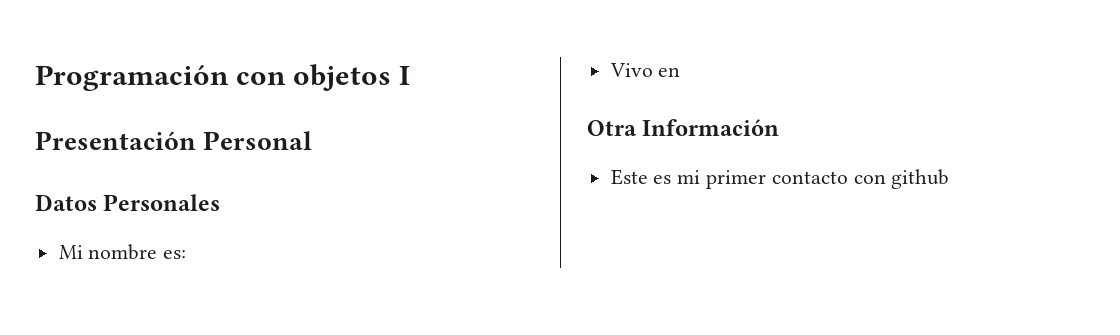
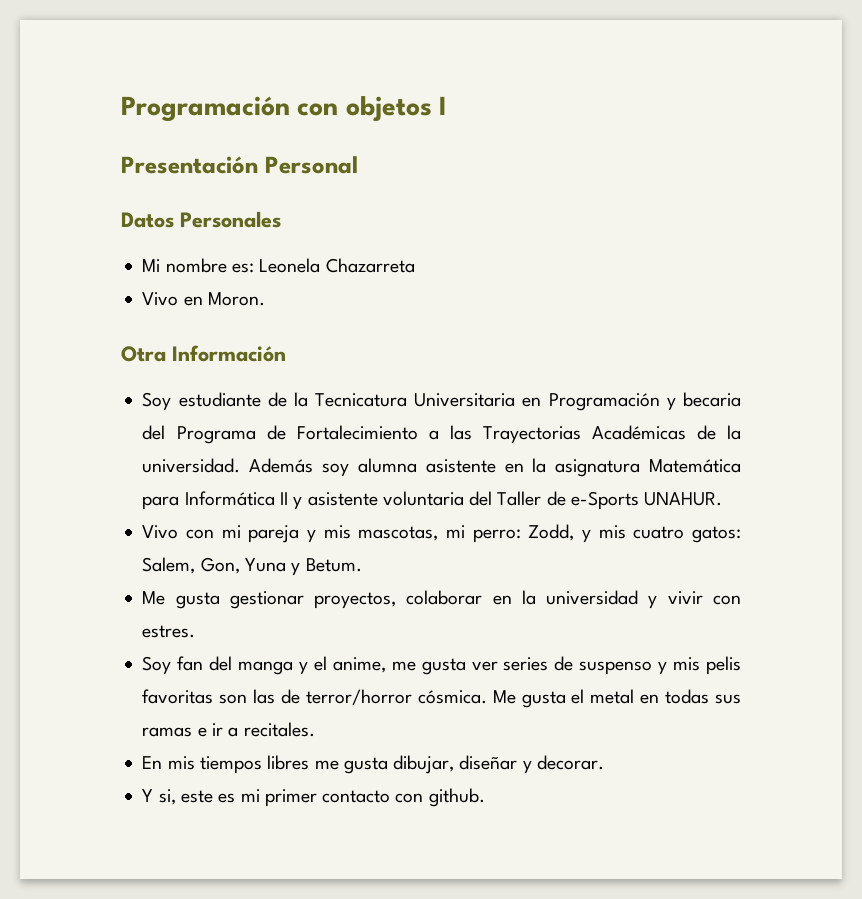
(187, 254) none -> [259,258,415,273] Leonela Chazarreta
(681, 72) none -> [207,292,265,306] Moron.
[610,169,648,185] Este -> [142,392,741,411] [142,425,742,444] [142,458,742,477] [142,491,723,510] [142,524,741,543] [142,557,362,576] [142,590,741,609] [142,625,196,638] [142,656,741,675] [142,689,741,708] [142,722,315,737] [142,755,604,774] [142,789,213,805] Soy estudiante de la Tecnicatura Universitaria en Programación y becaria del Programa de Fortalecimiento a las Trayectorias Académicas de la universidad. Además soy alumna asistente en la asignatura Matemática para Informática II y asistente voluntaria del Taller de e-Sports UNAHUR. // Vivo con mi pareja y mis mascotas, mi perro: Zodd, y mis cuatro gatos: Salem, Gon, Yuna y Betum. // Me gusta gestionar proyectos, colaborar en la universidad y vivir con estres. // Soy fan del manga y el anime, me gusta ver series de suspenso y mis pelis favoritas son las de terror/horror cósmica. Me gusta el metal en todas sus ramas e ir a recitales. // En mis tiempos libres me gusta dibujar, diseñar y decorar. // Y si, este
[891,169,950,189] github -> [428,788,485,807] github.

